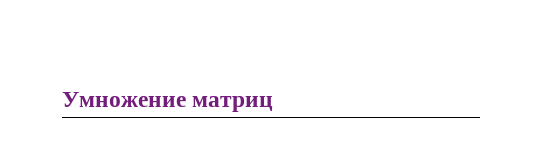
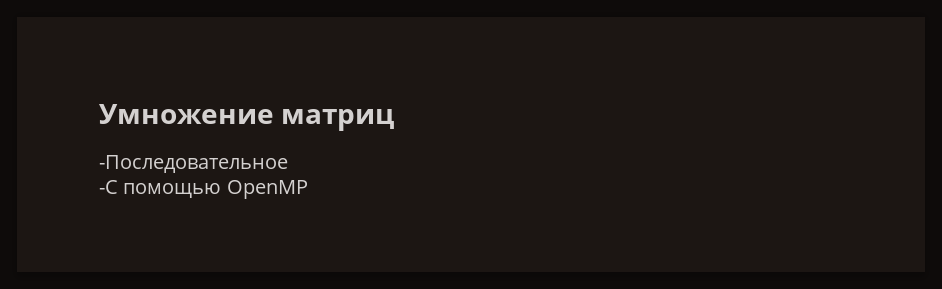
(274, 104) none -> [99,155,288,173] [99,180,308,199] // -Последовательное // -С помощью OpenMP

